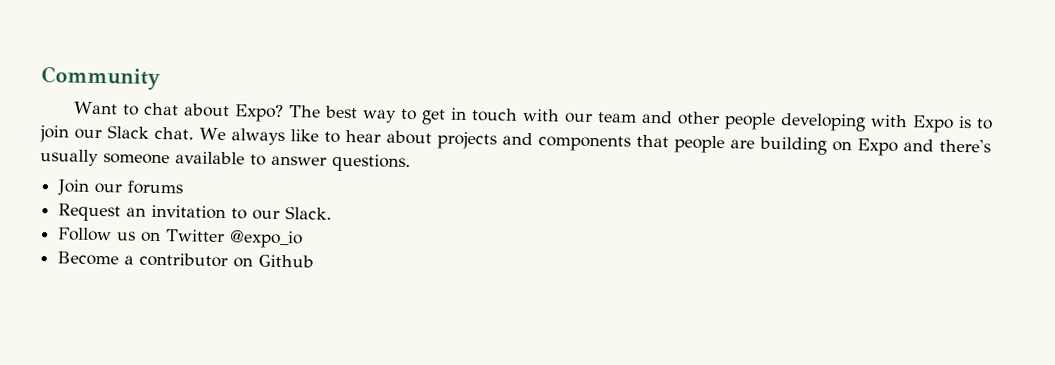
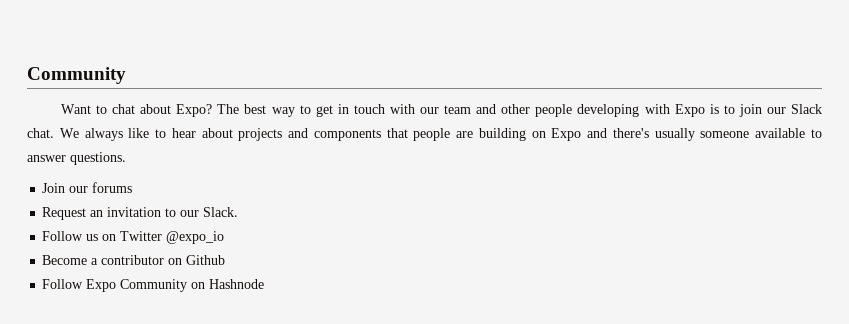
(315, 261) none -> [42,279,265,292] // Follow Expo Community on Hashnode

